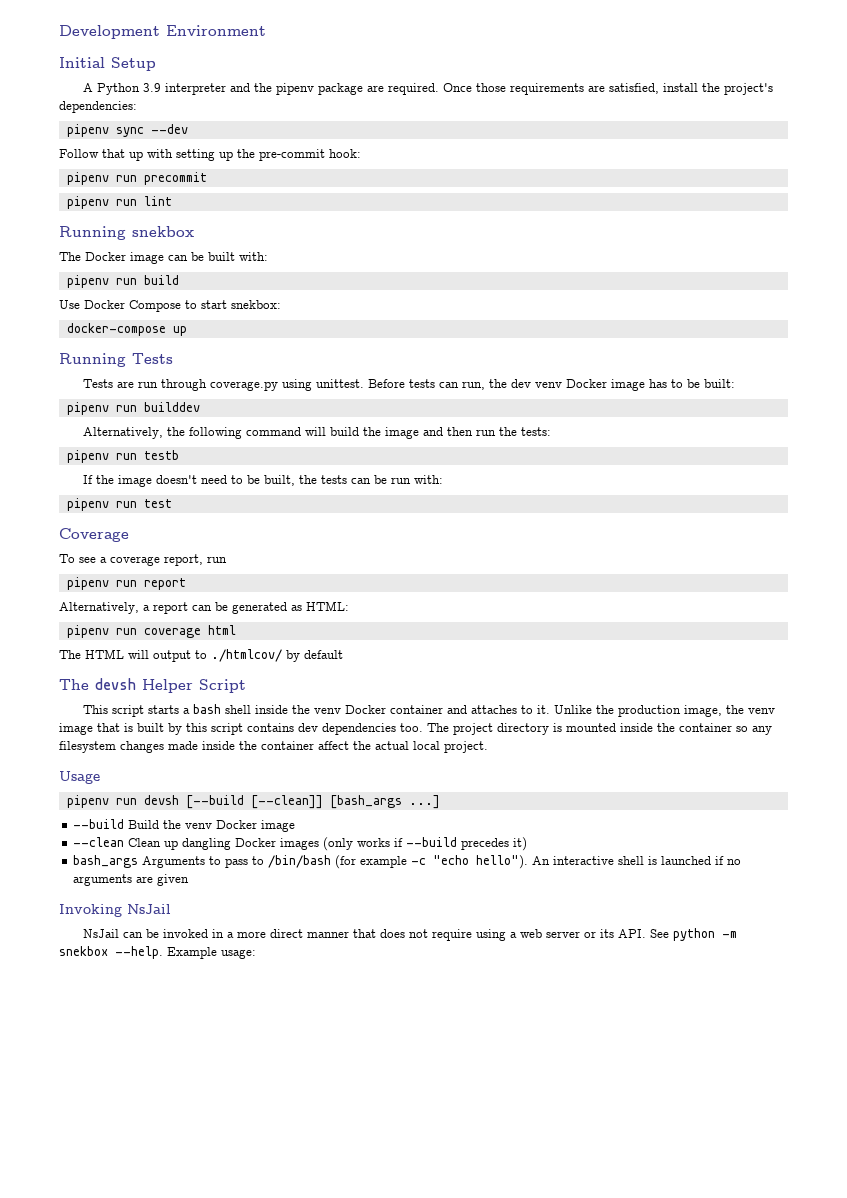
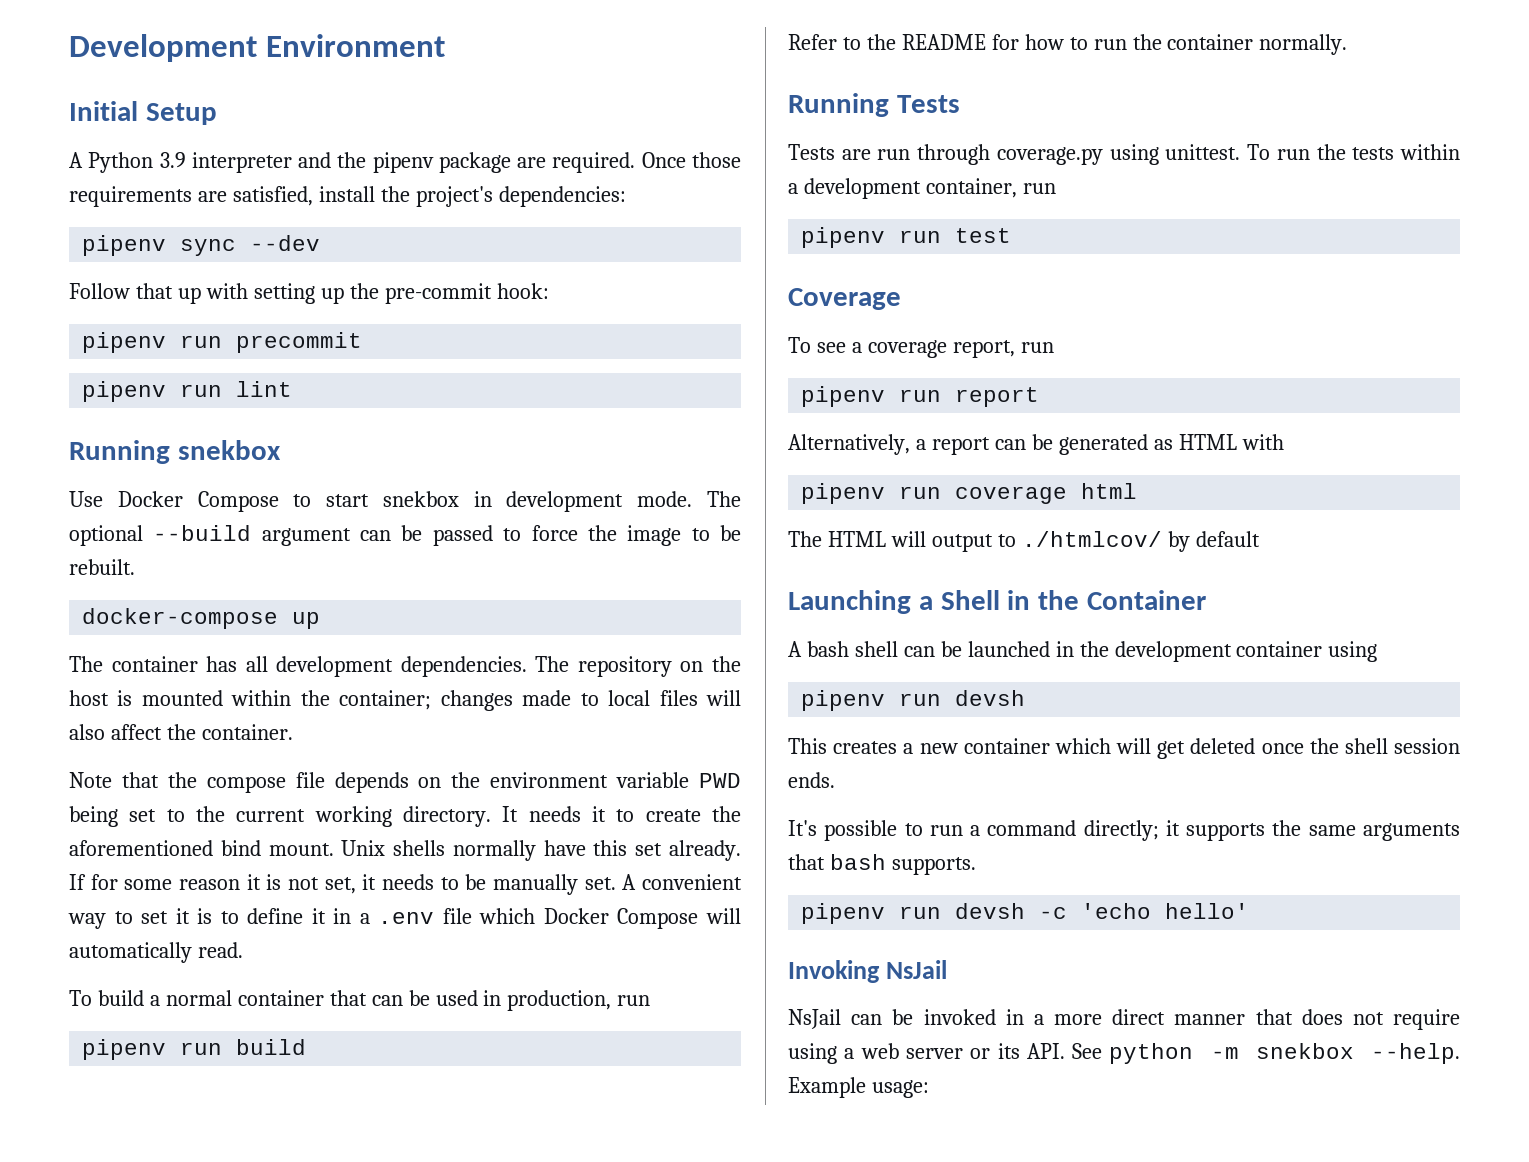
[59,252,268,264] [66,275,179,288] [59,300,281,312] [66,323,187,336] The Docker image can be built with: // pipenv run build // Use Docker Compose to start snekbox: // docker-compose up -> [69,491,741,512] [69,525,742,546] [69,559,135,575] [82,608,321,629] [69,656,741,677] [69,690,741,711] [69,724,293,740] [69,772,741,793] [69,806,742,827] [69,840,742,861] [69,874,742,895] [68,908,741,929] [69,942,243,963] [69,990,651,1011] [82,1039,307,1060] [788,34,1348,55] Use Docker Compose to start snekbox in development mode. The optional --build argument can be passed to force the image to be rebuilt. // docker-compose up // The container has all development dependencies. The repository on the host is mounted within the container; changes made to local files will also affect the container. // Note that the compose file depends on the environment variable PWD being set to the current working directory. It needs it to create the aforementioned bind mount. Unix shells normally have this set already. If for some reason it is not set, it needs to be manually set. A convenient way to set it is to define it in a .env file which Docker Compose will automatically read. // To build a normal container that can be used in production, run // pipenv run build // Refer to the README for how to run the container normally.
[368,379,736,391] [66,402,200,415] [83,427,552,439] [66,450,179,463] [83,475,444,487] Before tests can run, the dev venv Docker image has to be built: // pipenv run builddev // Alternatively, the following command will build the image and then run the tests: // pipenv run testb // If the image doesn't need to be built, the tests can be run with: -> [1247,144,1460,160] [788,178,1056,199] To run the tests within a development container, run
[306,601,349,611] HTML: -> [1178,434,1284,450] HTML with
[59,678,246,693] [83,704,776,717] [59,723,772,735] [59,741,488,753] [59,771,100,784] [66,795,440,809] [73,819,296,832] [73,837,528,851] [73,855,742,869] [73,874,190,886] The devsh Helper Script // This script starts a bash shell inside the venv Docker container and attaches to it. Unlike the production image, the venv image that is built by this script contains dev dependencies too. The project directory is mounted inside the container so any filesystem changes made inside the container affect the actual local project. // Usage // pipenv run devsh [--build [--clean]] [bash_args ...] // --build Build the venv Docker image // --clean Clean up dangling Docker images (only works if --build precedes it) // bash_args Arguments to pass to /bin/bash (for example -c "echo hello"). An interactive shell is launched if no arguments are given -> [788,590,1207,614] [788,641,1378,662] [801,690,1026,711] [788,738,1460,759] [788,772,835,788] [788,820,1460,841] [788,854,976,875] [801,903,1250,924] Launching a Shell in the Container // A bash shell can be launched in the development container using // pipenv run devsh // This creates a new container which will get deleted once the shell session ends. // It's possible to run a command directly; it supports the same arguments that bash supports. // pipenv run devsh -c 'echo hello'

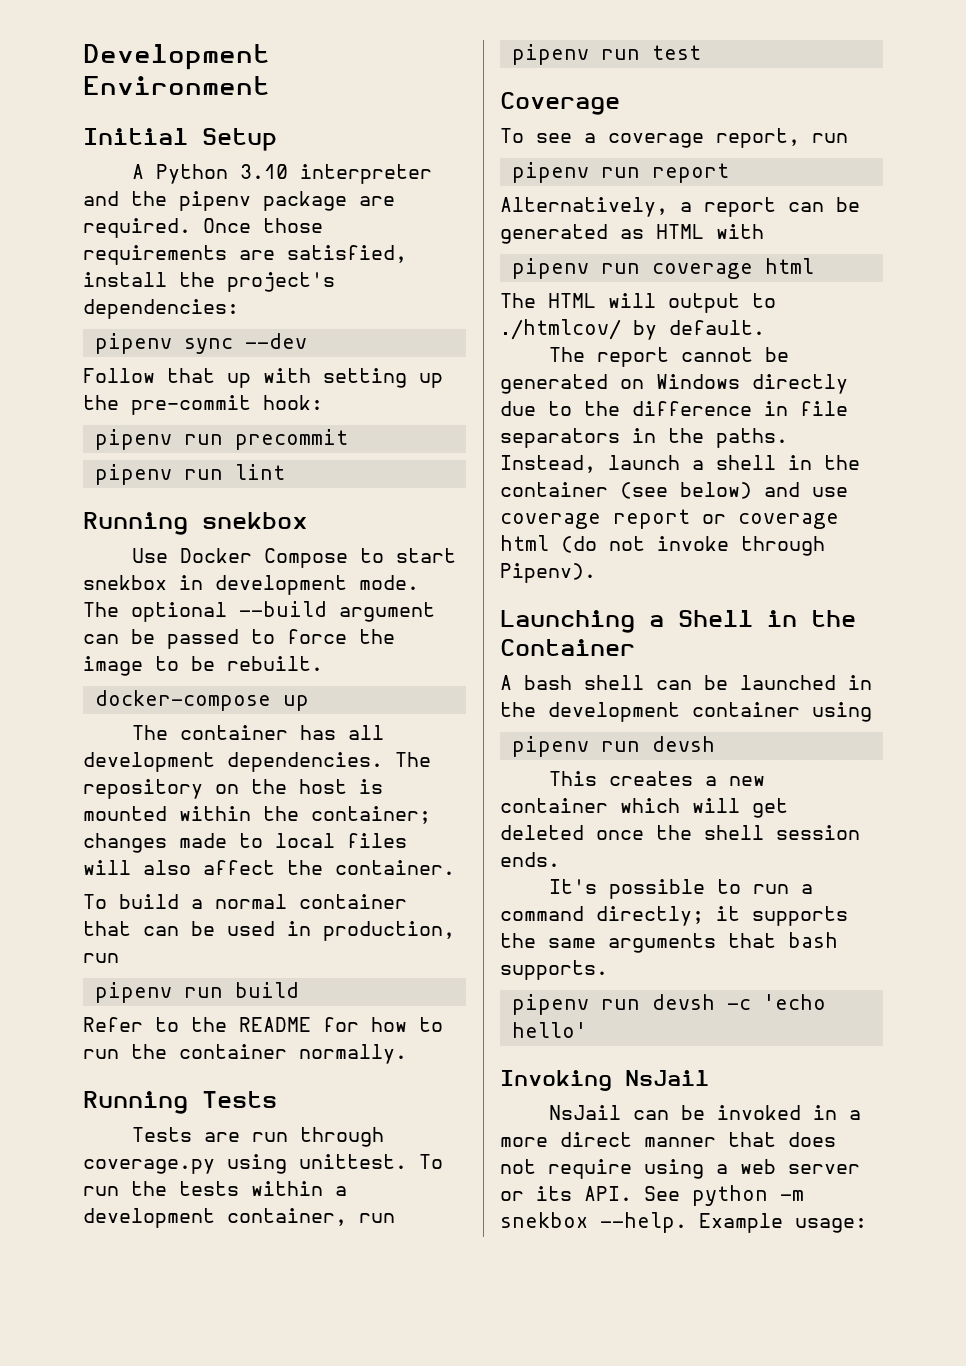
[159,152,186,168] 3.9 -> [239,164,288,179] 3.10
[69,772,741,793] [69,806,742,827] [69,840,742,861] [69,874,742,895] [68,908,741,929] [69,942,243,963] // Note that the compose file depends on the environment variable PWD being set to the current working directory. It needs it to create the aforementioned bind mount. Unix shells normally have this set already. If for some reason it is not set, it needs to be manually set. A convenient way to set it is to define it in a .env file which Docker Compose will automatically read. -> (455, 867) none
[1195,531,1260,547] default -> [669,320,765,335] [548,347,789,367] [500,374,848,394] [500,401,848,416] [500,428,788,448] [500,455,860,473] [500,482,848,499] [500,509,839,529] [500,535,825,556] [500,563,596,583] default. // The report cannot be generated on Windows directly due to the difference in file separators in the paths. Instead, launch a shell in the container (see below) and use coverage report or coverage html (do not invoke through Pipenv).

